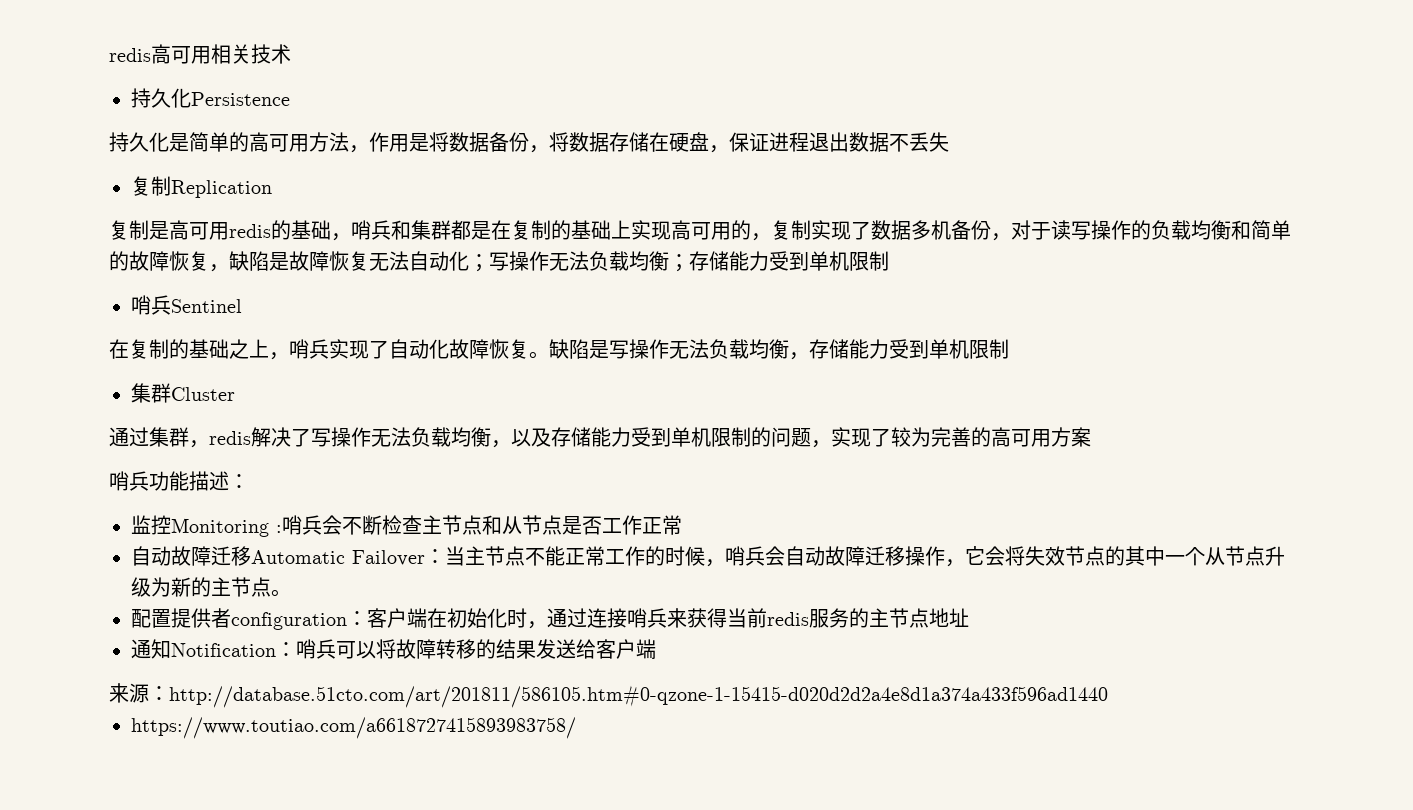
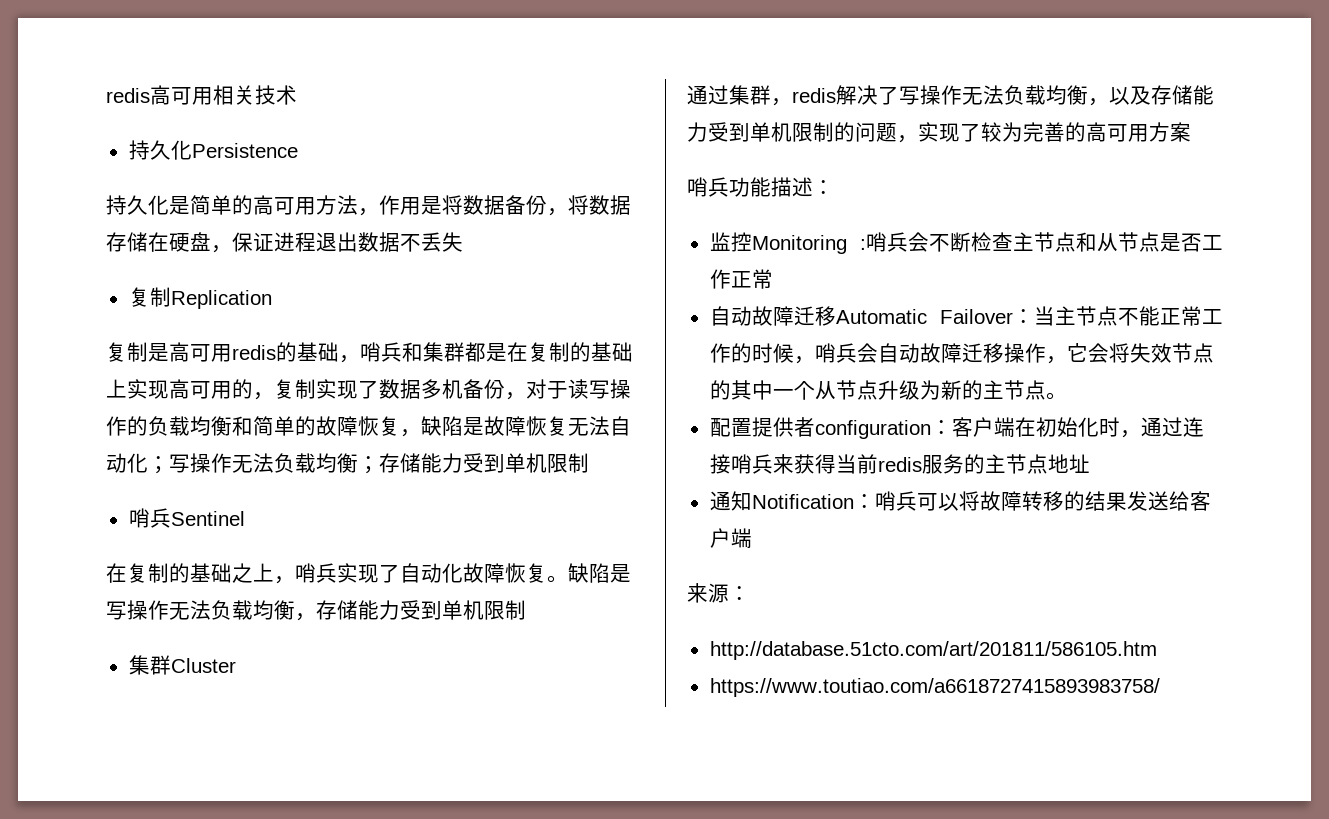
[169,685,1108,708] http://database.51cto.com/art/201811/586105.htm#0-qzone-1-15415-d020d2d2a4e8d1a374a433f596ad1440 -> [709,641,1157,660] // http://database.51cto.com/art/201811/586105.htm

